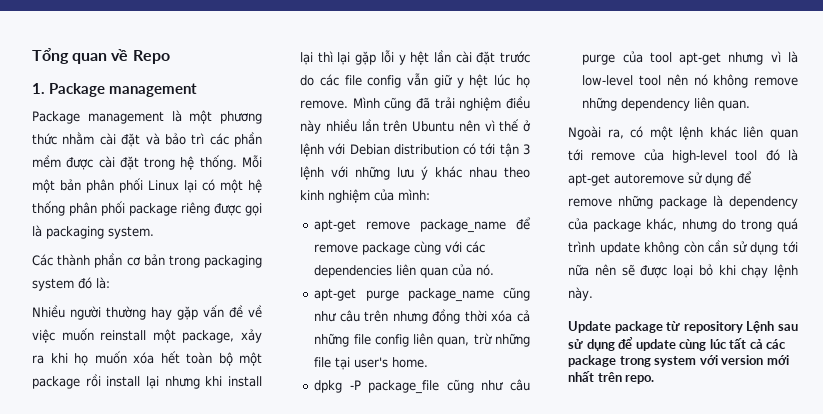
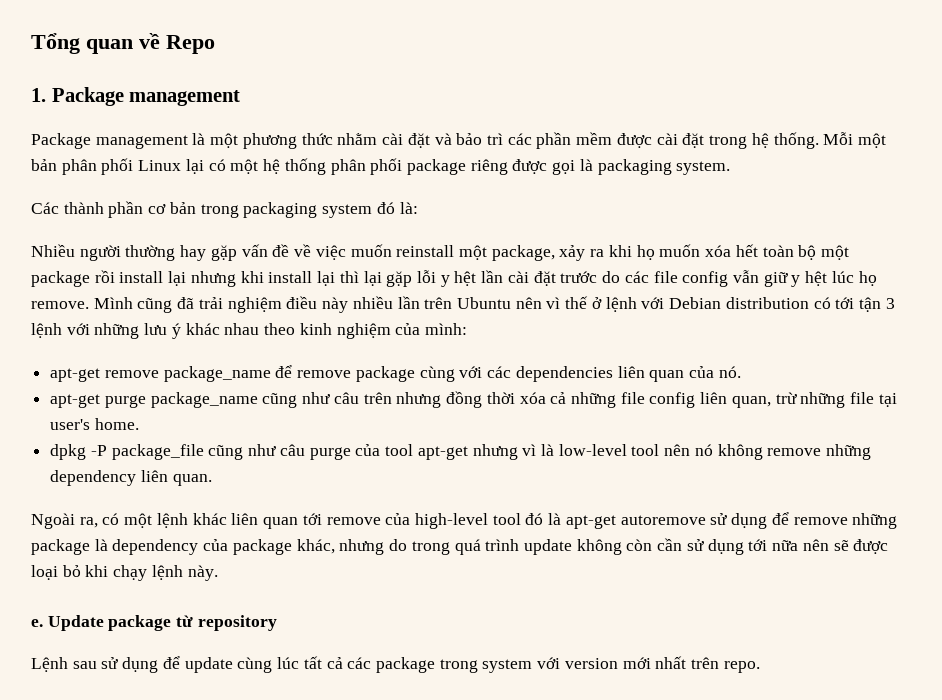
(593, 294) none -> [31,619,43,627] e.
(743, 327) none -> (277, 623) //

